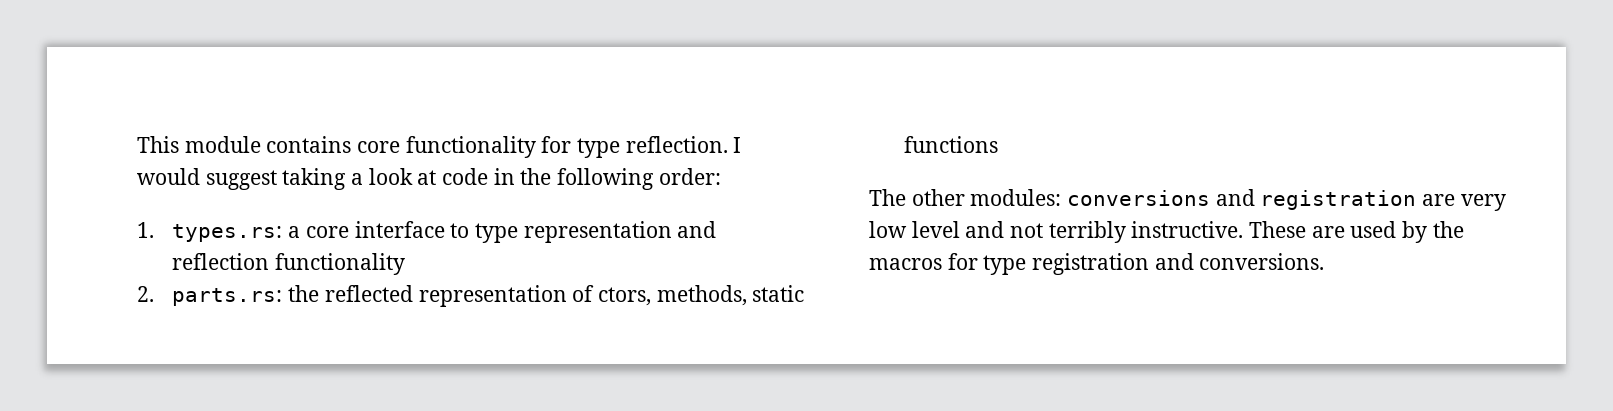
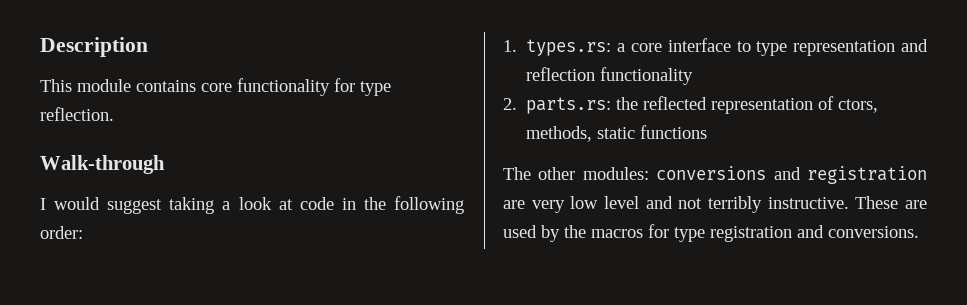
(137, 144) none -> [40,37,148,57] Description //
(728, 144) none -> [40,155,165,174] // Walk-through //

